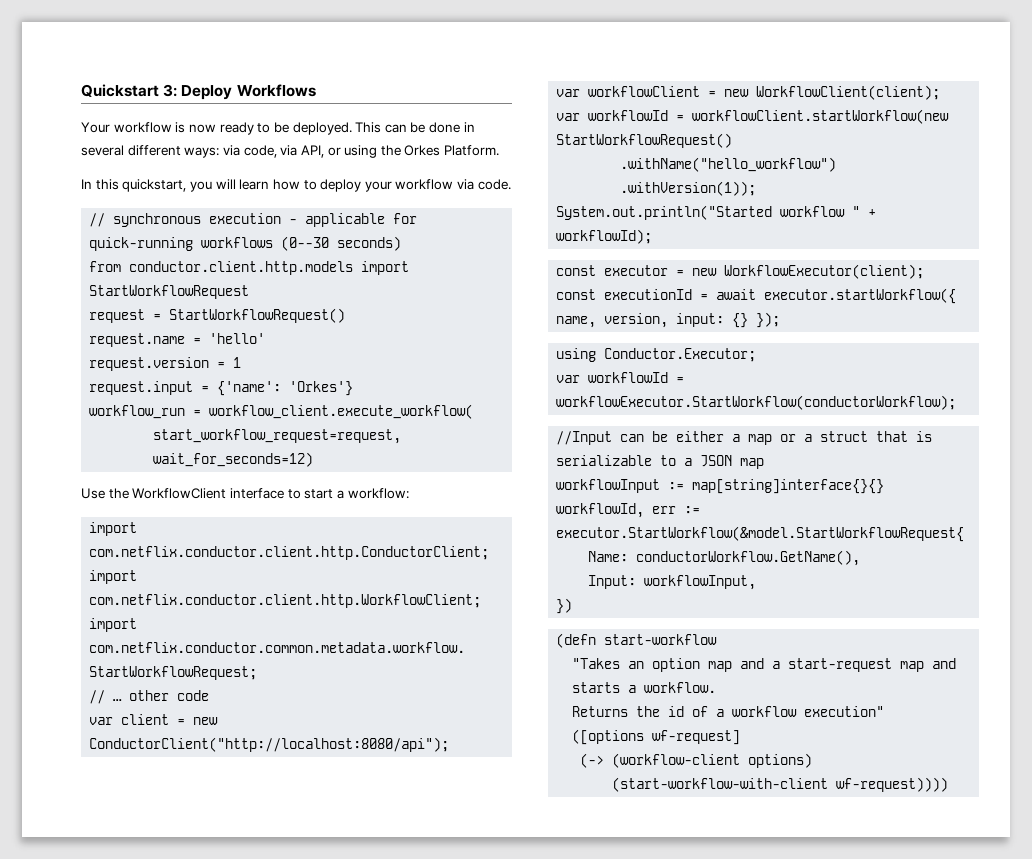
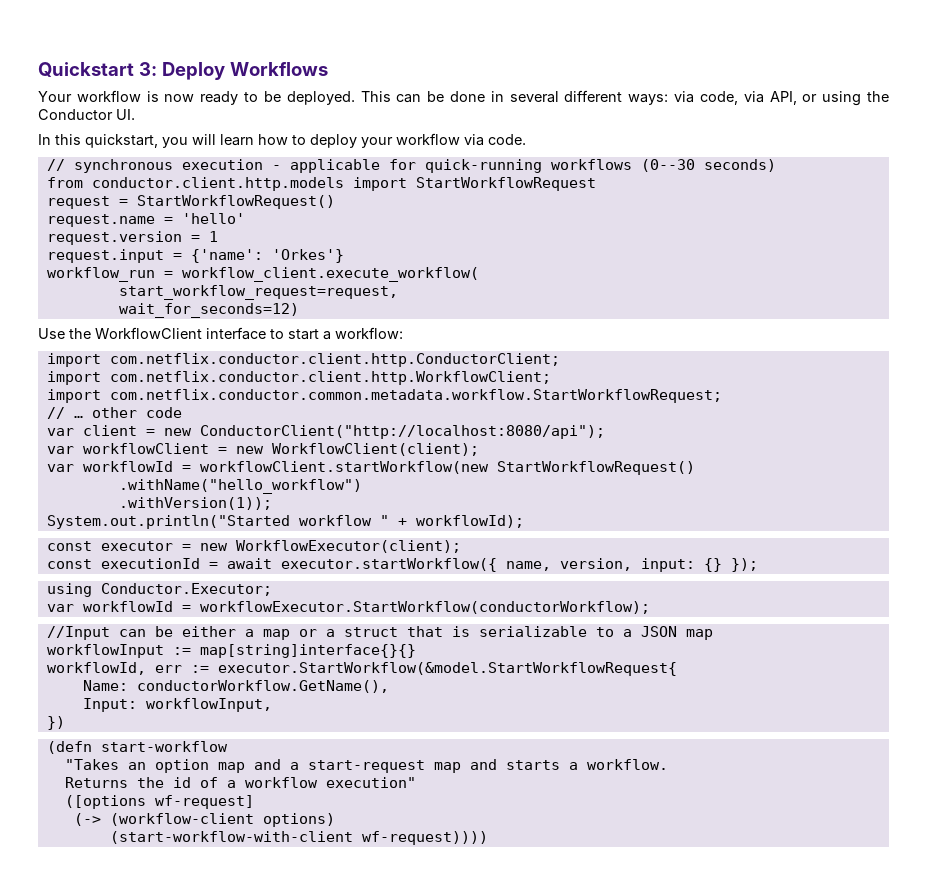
[404,145,500,156] Orkes Platform. -> [38,109,135,120] Conductor UI.

